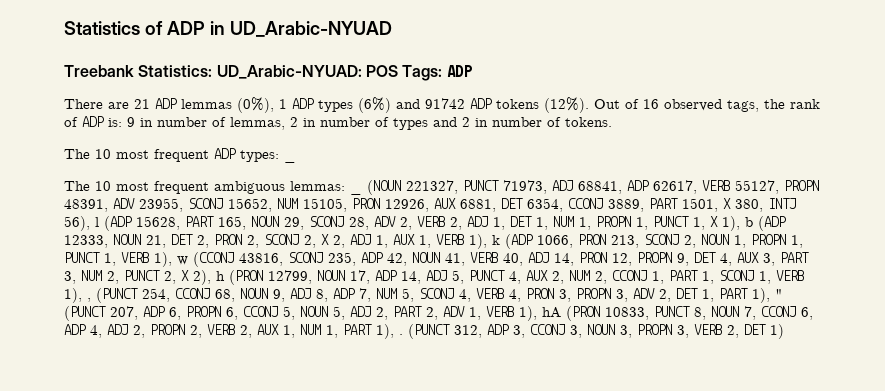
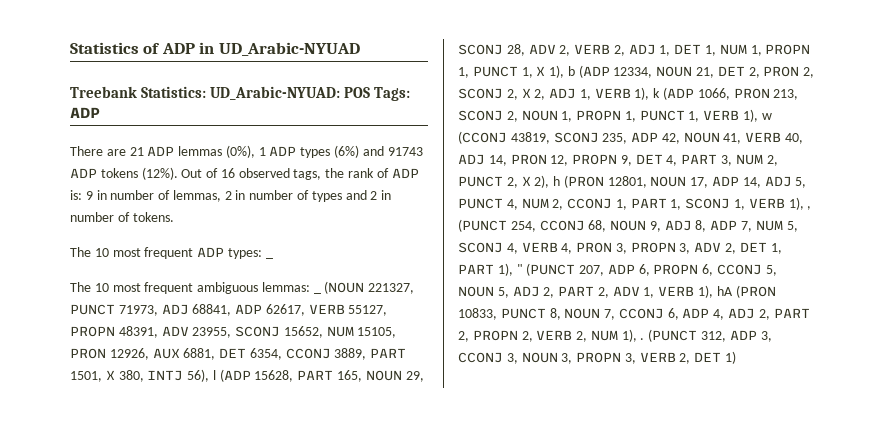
[425,98,465,109] 91742 -> [387,147,423,156] 91743
[64,235,108,248] 12333, -> [613,67,653,78] 12334,
[393,234,431,248] AUX 1, -> (591, 94) none
[239,253,283,266] 43816, -> [510,132,550,144] 43819,
[737,252,775,266] AUX 3, -> (678, 160) none
[268,270,312,284] 12799, -> [607,176,647,188] 12801,
[526,270,564,284] AUX 2, -> (518, 204) none
(145, 331) none -> [773,308,810,318] [458,331,469,342] PART 2,
[257,324,372,338] AUX 1, NUM 1, PART -> [590,330,618,341] NUM

